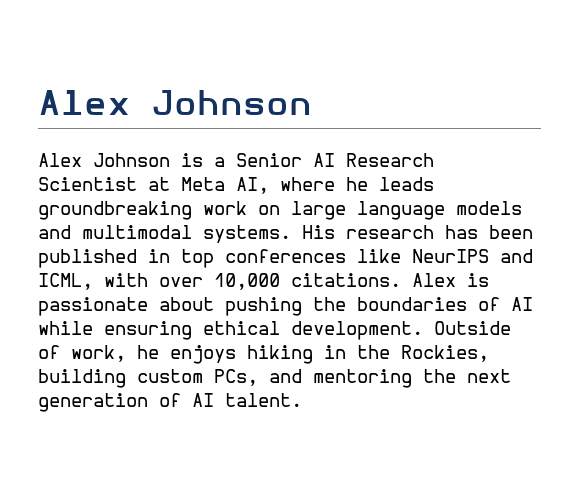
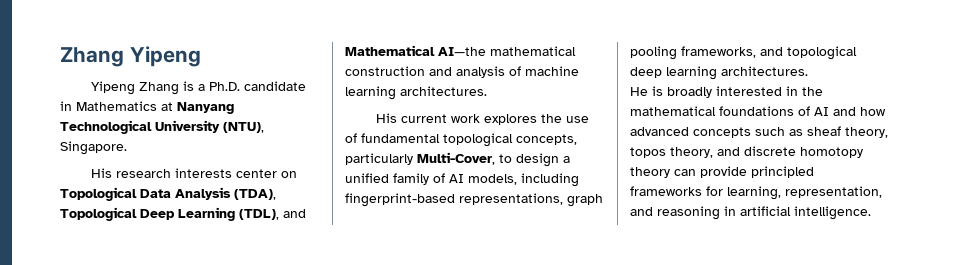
[38,90,312,115] [38,153,434,167] [38,177,434,194] [38,201,522,220] [38,225,533,243] [38,249,533,268] [38,273,489,290] [38,297,533,316] [38,321,511,340] [38,345,489,364] [38,369,511,388] [38,393,302,412] Alex Johnson // Alex Johnson is a Senior AI Research Scientist at Meta AI, where he leads groundbreaking work on large language models and multimodal systems. His research has been published in top conferences like NeurIPS and ICML, with over 10,000 citations. Alex is passionate about pushing the boundaries of AI while ensuring ethical development. Outside of work, he enjoys hiking in the Rockies, building custom PCs, and mentoring the next generation of AI talent. -> [60,46,201,67] [90,81,306,95] [60,101,234,114] [60,120,264,134] [60,141,127,155] [90,168,297,178] [60,187,276,201] [60,207,306,221] [345,45,576,56] [345,66,579,78] [345,86,487,100] [375,113,589,125] [345,133,577,147] [345,152,570,167] [345,173,579,187] [345,193,603,207] [630,46,857,60] [630,66,808,80] [630,86,823,98] [630,106,886,116] [630,126,888,138] [630,146,863,158] [630,166,814,178] [630,186,882,200] [630,206,871,220] Zhang Yipeng // Yipeng Zhang is a Ph.D. candidate in Mathematics at Nanyang Technological University (NTU), Singapore. // His research interests center on Topological Data Analysis (TDA), Topological Deep Learning (TDL), and Mathematical AI—the mathematical construction and analysis of machine learning architectures. // His current work explores the use of fundamental topological concepts, particularly Multi-Cover, to design a unified family of AI models, including fingerprint-based representations, graph pooling frameworks, and topological deep learning architectures. // He is broadly interested in the mathematical foundations of AI and how advanced concepts such as sheaf theory, topos theory, and discrete homotopy theory can provide principled frameworks for learning, representation, and reasoning in artificial intelligence.

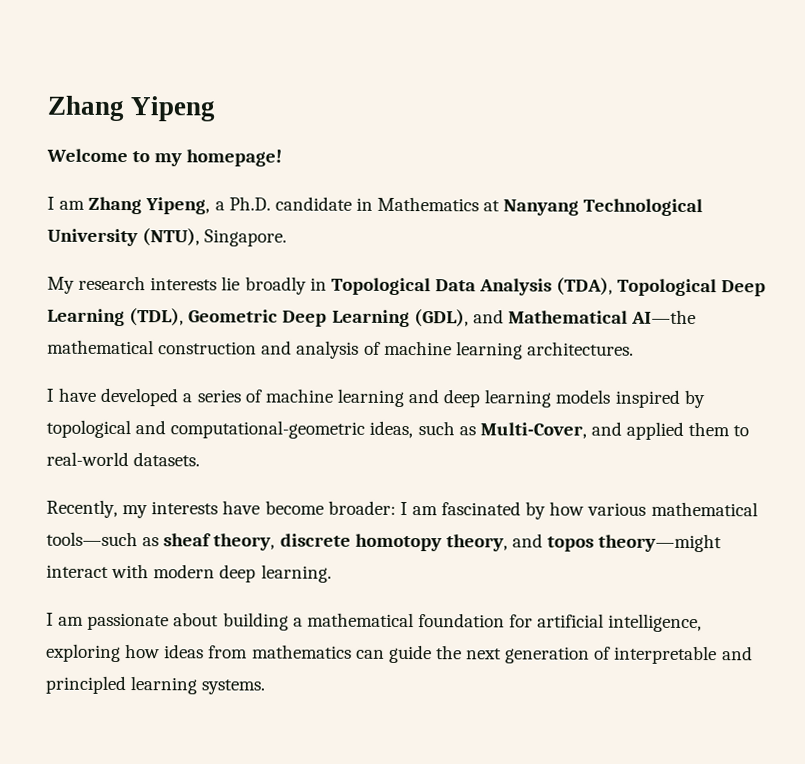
[90,81,194,95] Yipeng Zhang is -> [46,148,283,167] [47,196,211,215] Welcome to my homepage! // I am Zhang Yipeng,
[90,168,112,178] His -> [47,276,75,294] My
[235,169,297,178] center on -> [221,276,327,295] lie broadly in
(279, 214) none -> [188,309,469,328] Geometric Deep Learning (GDL),
[375,113,589,125] [345,133,577,147] [345,152,570,167] [345,173,579,187] [345,193,603,207] [630,46,857,60] [630,66,808,80] [630,86,823,98] [630,106,886,116] [630,126,888,138] [630,146,863,158] [630,166,814,178] [630,186,882,200] [630,206,871,220] His current work explores the use of fundamental topological concepts, particularly Multi-Cover, to design a unified family of AI models, including fingerprint-based representations, graph pooling frameworks, and topological deep learning architectures. // He is broadly interested in the mathematical foundations of AI and how advanced concepts such as sheaf theory, topos theory, and discrete homotopy theory can provide principled frameworks for learning, representation, and reasoning in artificial intelligence. -> [46,387,705,409] [46,419,750,440] [46,451,201,467] [46,499,758,520] [46,531,723,553] [46,563,332,583] [46,612,703,633] [46,643,753,665] [45,675,266,695] I have developed a series of machine learning and deep learning models inspired by topological and computational-geometric ideas, such as Multi-Cover, and applied them to real-world datasets. // Recently, my interests have become broader: I am fascinated by how various mathematical tools—such as sheaf theory, discrete homotopy theory, and topos theory—might interact with modern deep learning. // I am passionate about building a mathematical foundation for artificial intelligence, exploring how ideas from mathematics can guide the next generation of interpretable and principled learning systems.

